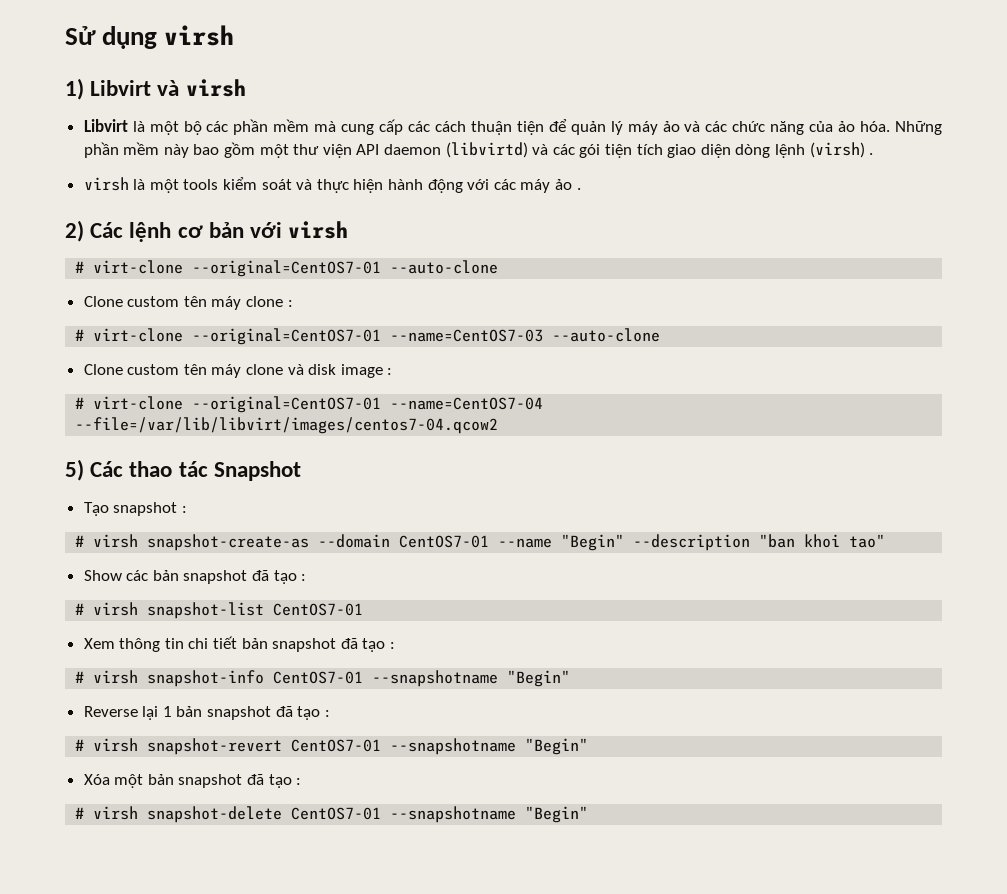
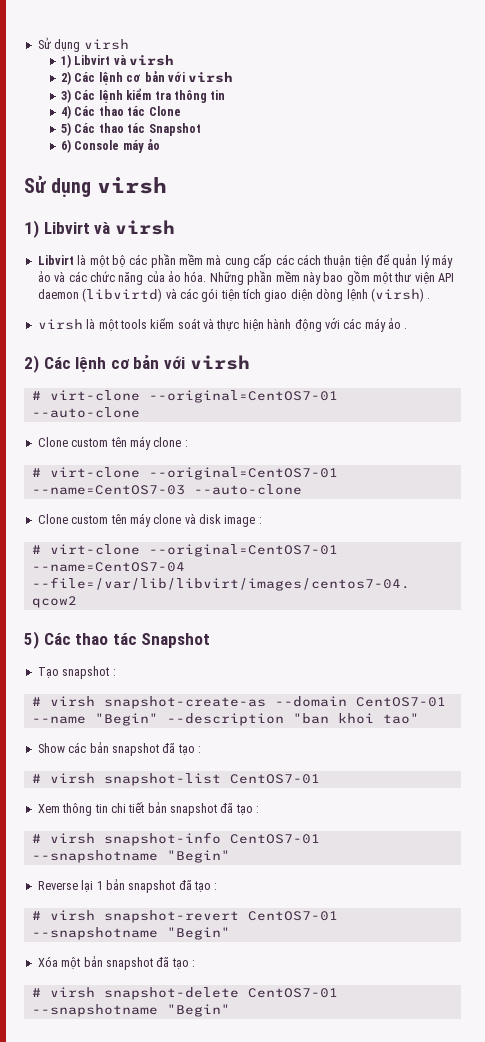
[65,25,235,49] [65,78,246,100] Sử dụng virsh // 1) Libvirt và virsh -> [37,37,129,52] [61,54,175,68] [61,71,234,85] [61,88,226,103] [61,105,181,119] [61,122,201,136] [61,139,161,153] [24,175,167,197] [24,220,175,238] Sử dụng virsh // 1) Libvirt và virsh // 2) Các lệnh cơ bản với virsh // 3) Các lệnh kiểm tra thông tin // 4) Các thao tác Clone // 5) Các thao tác Snapshot // 6) Console máy ảo // Sử dụng virsh // 1) Libvirt và virsh

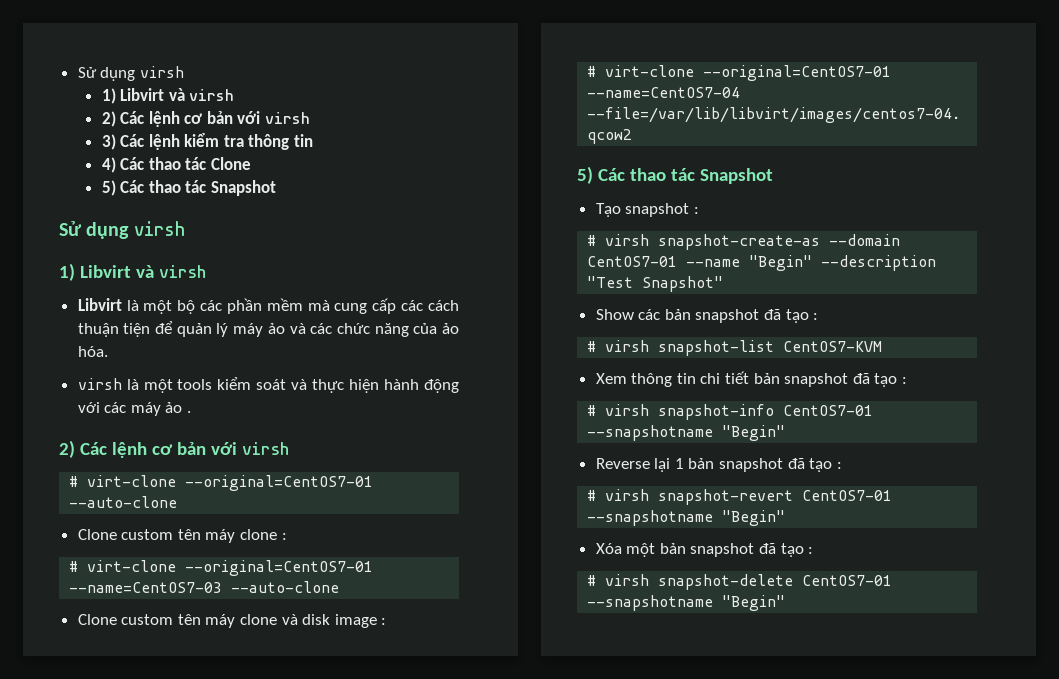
[61,139,161,153] // 6) Console máy ảo -> (276, 188) none
[209,271,455,285] [37,288,431,302] Những phần mềm này bao gồm một thư viện API daemon (libvirtd) và các gói tiện tích giao diện dòng lệnh (virsh) . -> (108, 351) none
[292,713,419,724] "ban khoi tao" -> [587,276,724,292] "Test Snapshot"
[229,774,320,784] CentOS7-01 -> [783,341,883,352] CentOS7-KVM

